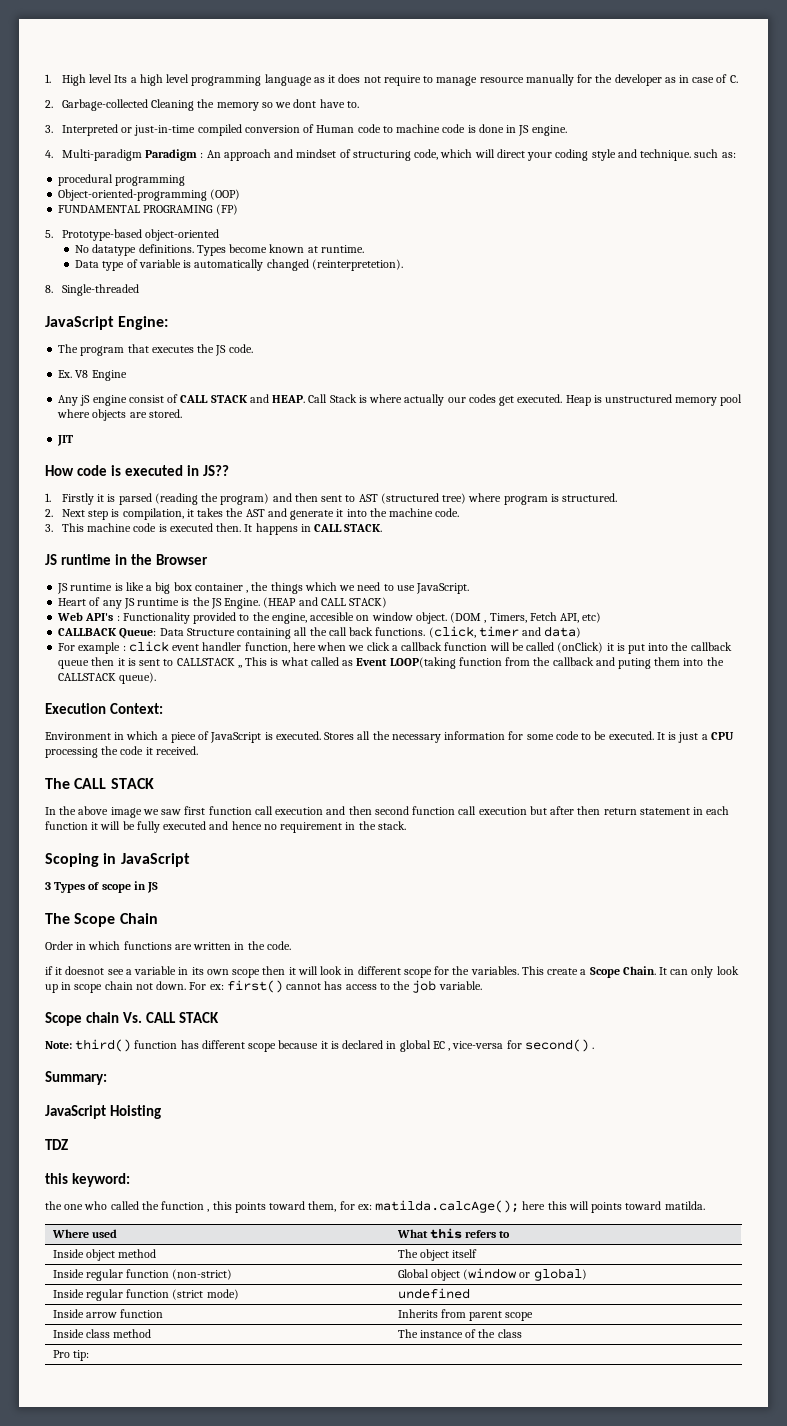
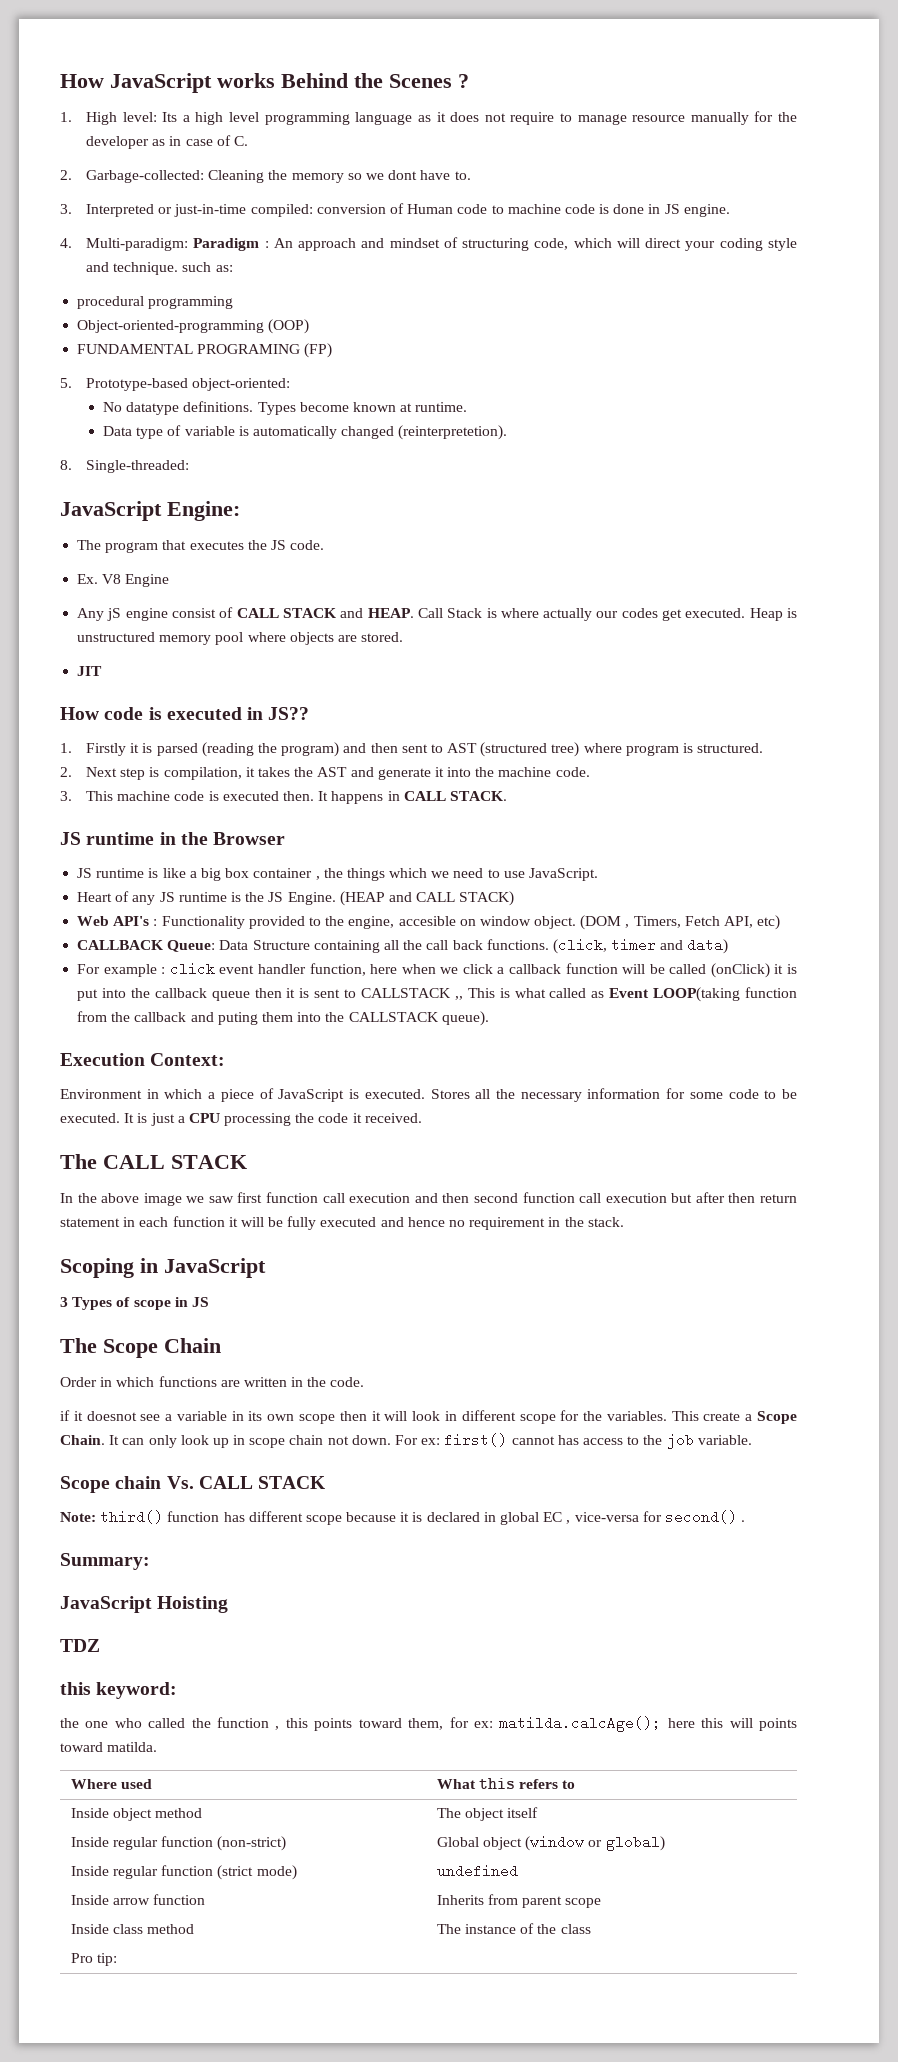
(45, 78) none -> [60,73,469,93] How JavaScript works Behind the Scenes ? //
[89,74,113,83] level -> [122,112,157,122] level:
[61,99,148,111] Garbage-collected -> [86,170,205,183] Garbage-collected:
[197,124,242,136] compiled -> [250,204,313,217] compiled:
[61,149,142,161] Multi-paradigm -> [86,238,189,251] Multi-paradigm:
[145,229,220,241] object-oriented -> [192,378,291,391] object-oriented:
[61,284,139,296] Single-threaded -> [86,460,190,473] Single-threaded:

